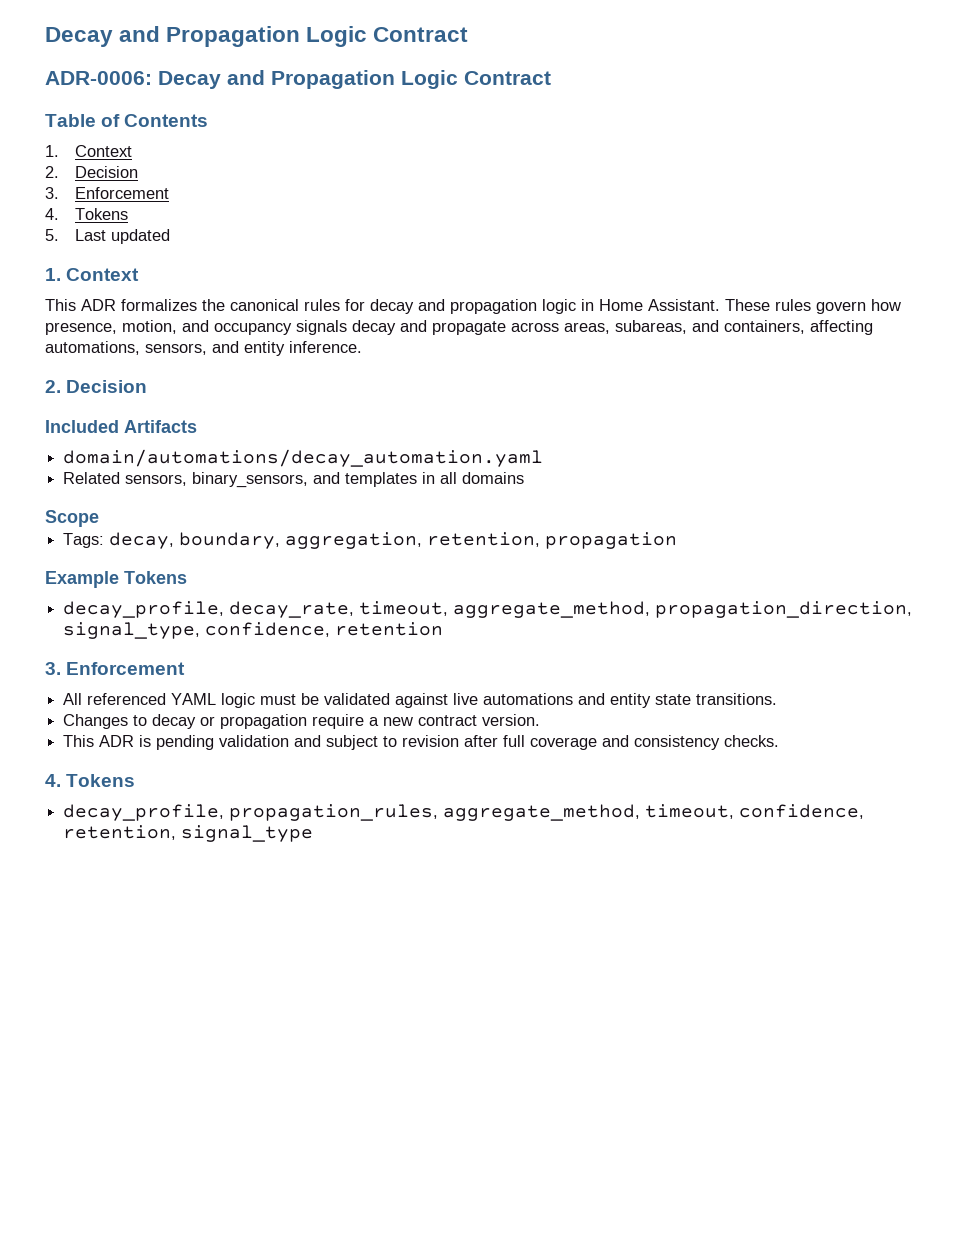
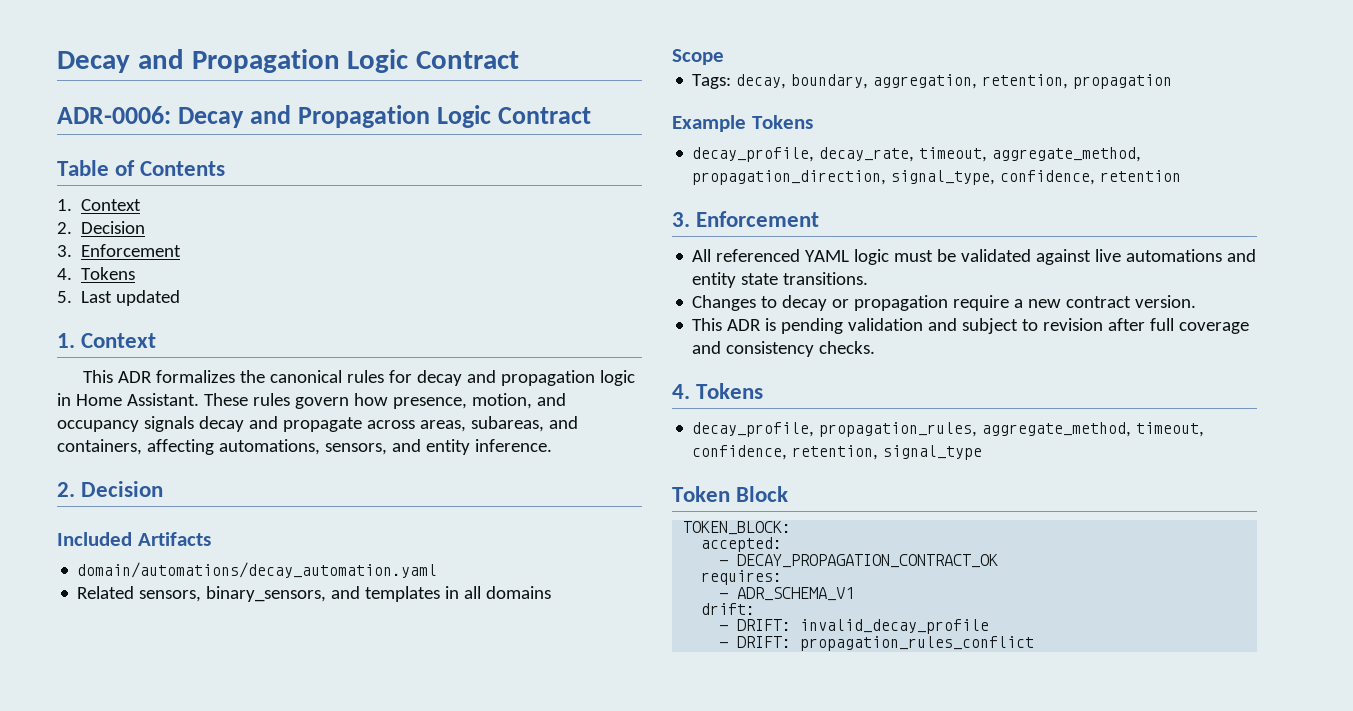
(314, 833) none -> [672,486,789,502] [683,521,792,535] [701,537,783,552] [719,554,999,568] [701,570,783,585] [719,587,855,601] [701,603,756,615] [719,619,990,634] [719,636,1035,651] // Token Block // TOKEN_BLOCK: // accepted: // - DECAY_PROPAGATION_CONTRACT_OK // requires: // - ADR_SCHEMA_V1 // drift: // - DRIFT: invalid_decay_profile // - DRIFT: propagation_rules_conflict

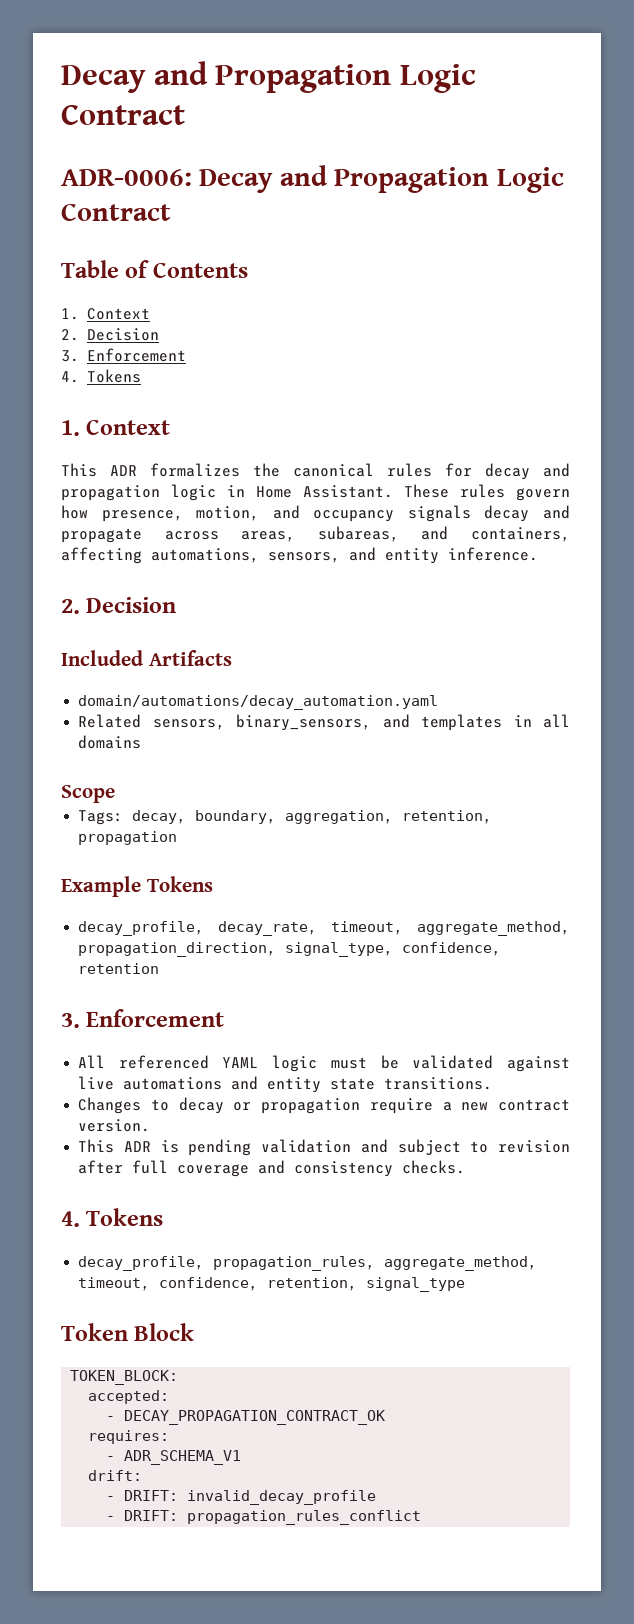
[57,290,181,306] // 5. Last updated -> (141, 376) none

